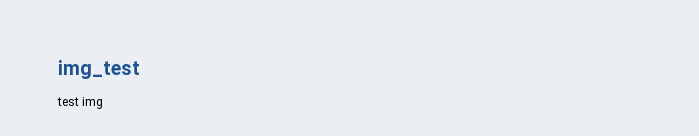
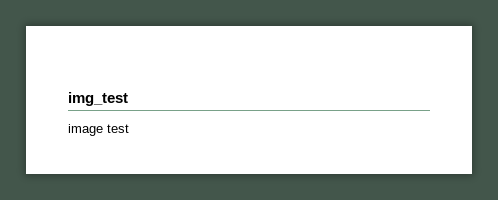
[57,97,104,109] test img -> [68,124,129,136] image test

